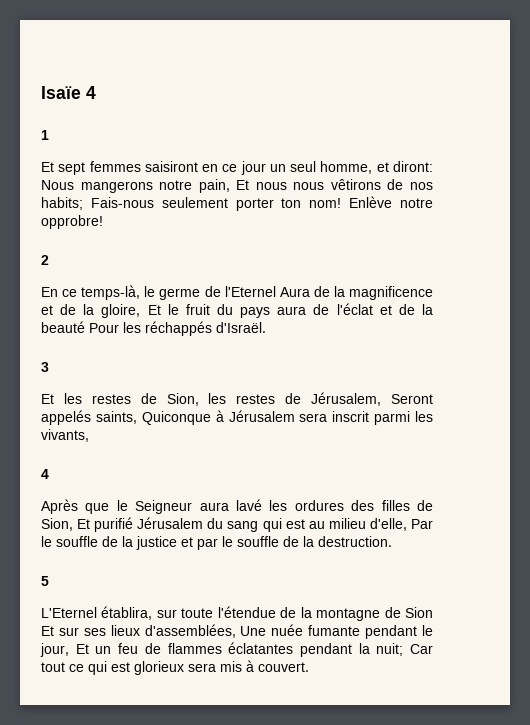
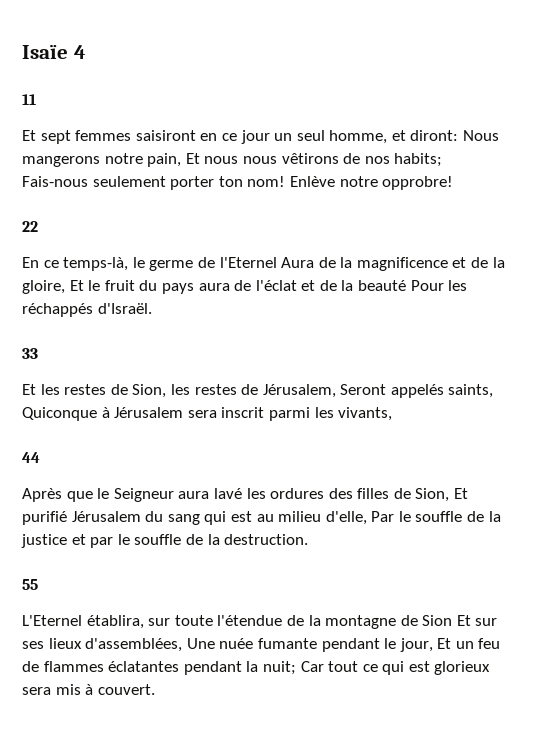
[41,130,49,140] 1 -> [22,94,36,105] 11
[41,255,49,265] 2 -> [22,221,38,232] 22
[41,362,49,372] 3 -> [22,348,38,359] 33
[41,469,49,479] 4 -> [22,452,40,463] 44
[41,576,49,586] 5 -> [22,579,38,590] 55

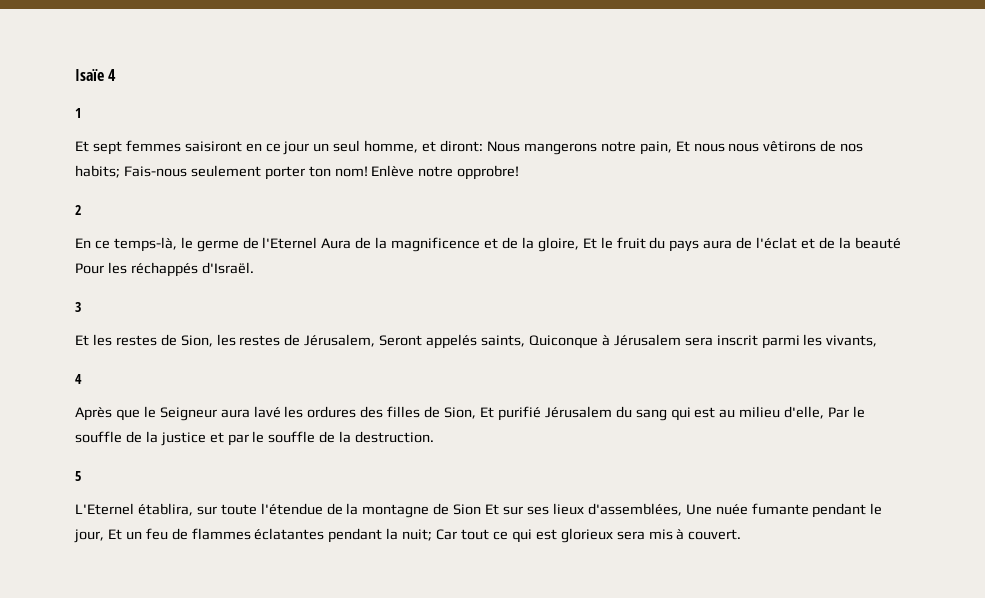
[22,94,36,105] 11 -> [75,108,81,118] 1
[22,221,38,232] 22 -> [75,205,81,215] 2
[22,348,38,359] 33 -> [75,302,81,312] 3
[22,452,40,463] 44 -> [75,374,82,384] 4
[22,579,38,590] 55 -> [75,471,81,481] 5

